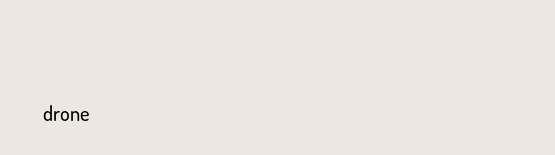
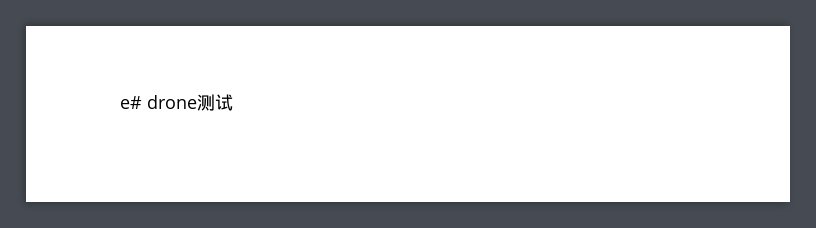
[43,105,90,121] drone -> [120,94,233,111] e# drone测试

